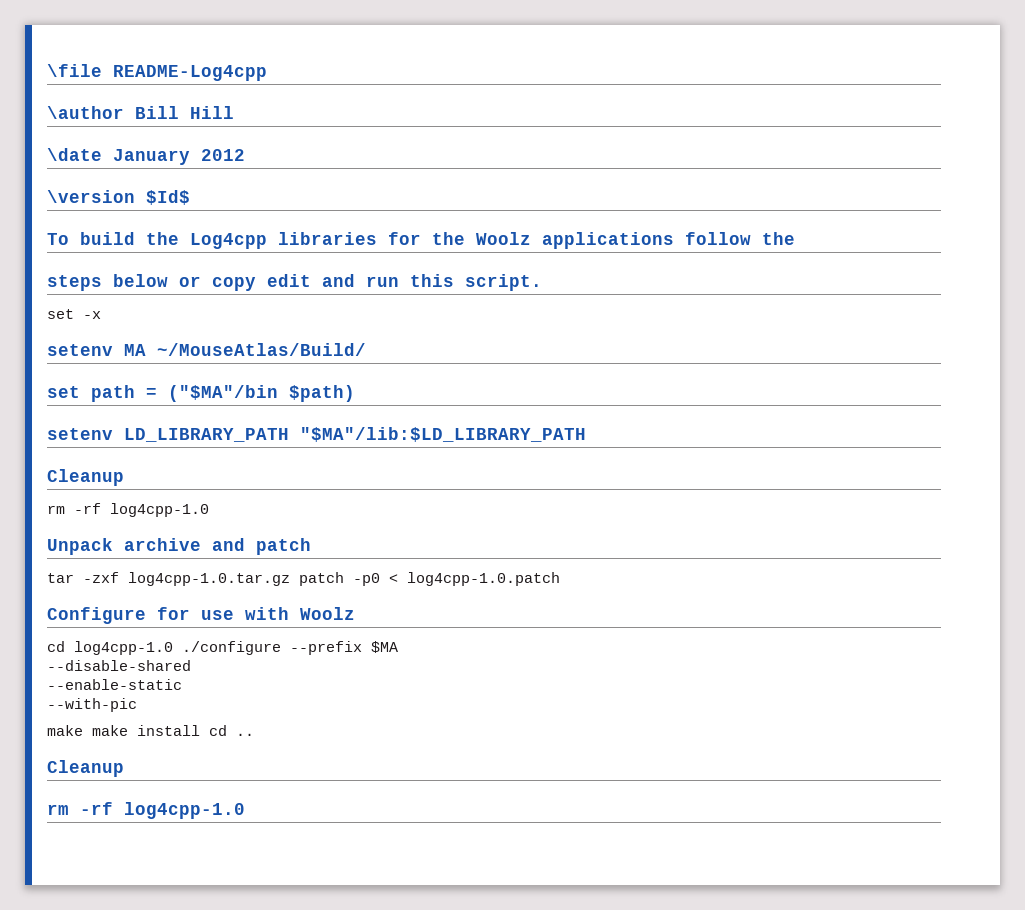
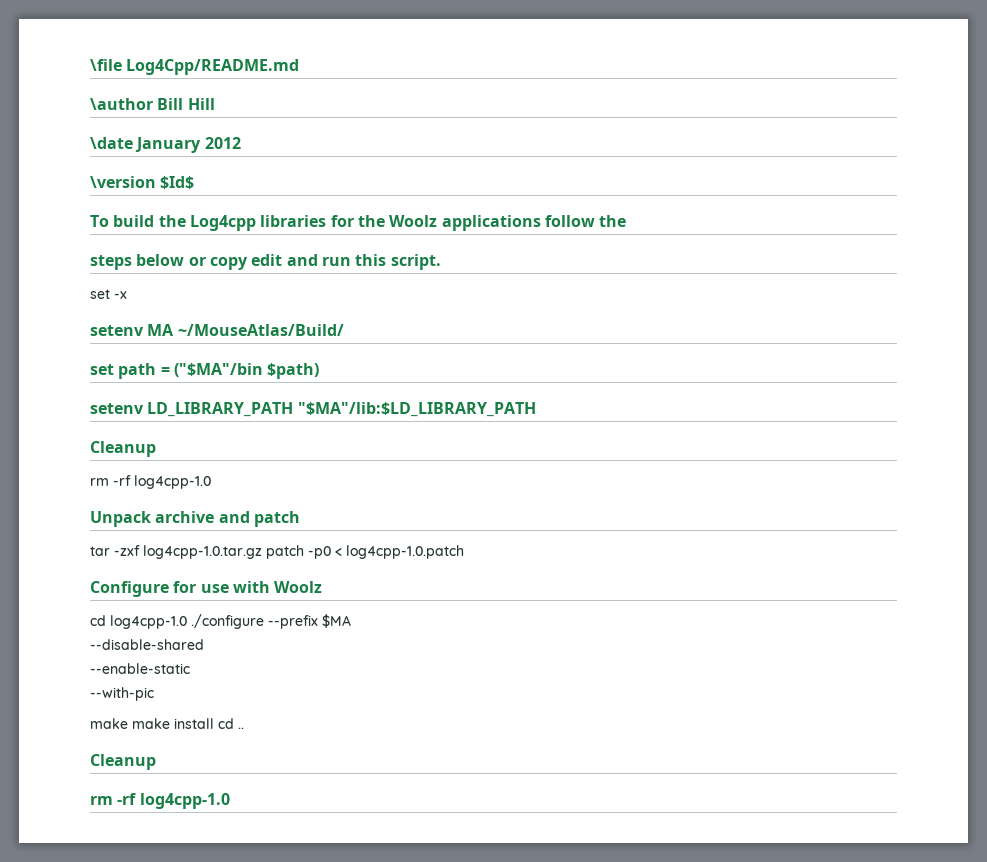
[113,65,267,81] README-Log4cpp -> [126,59,300,75] Log4Cpp/README.md

